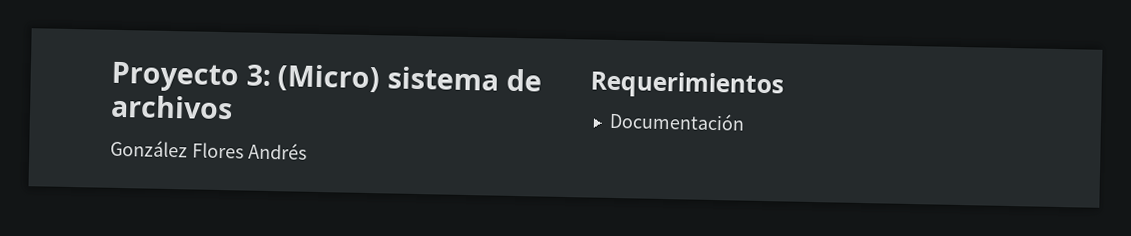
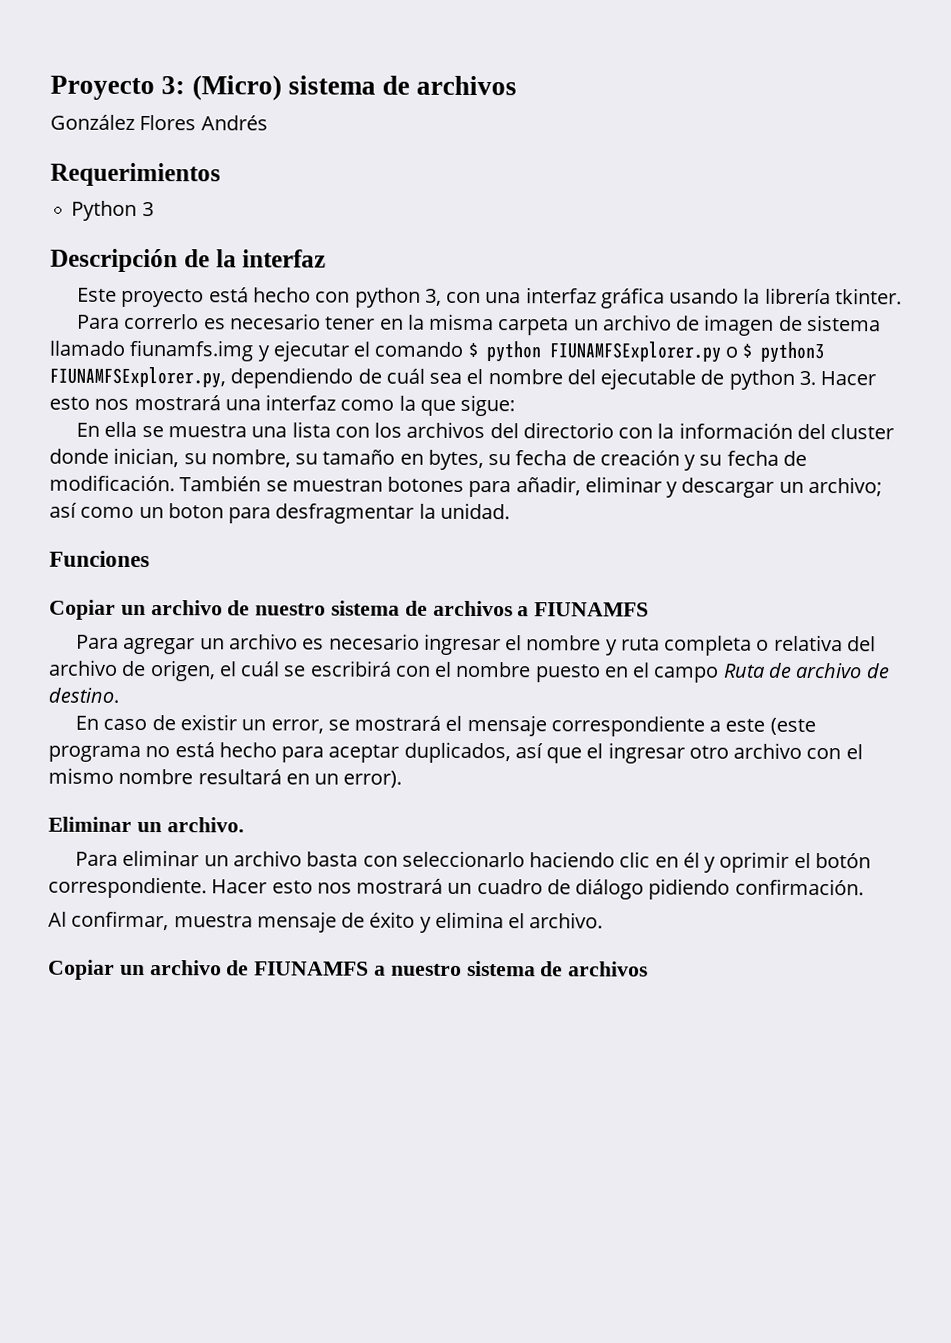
[608,111,745,131] Documentación -> [71,200,154,221] [50,248,327,273] [77,287,902,309] [77,313,881,336] [49,339,825,364] [49,366,877,390] [49,394,516,417] [76,421,895,440] [49,447,807,471] [49,474,882,498] [49,502,510,524] [49,550,150,568] [49,599,650,620] [76,633,876,656] [48,659,890,683] [48,687,119,703] [75,714,816,737] [48,741,863,764] [48,767,403,788] [48,816,244,833] [75,849,871,873] [48,876,864,900] [48,910,604,933] [48,959,649,980] Python 3 // Descripción de la interfaz // Este proyecto está hecho con python 3, con una interfaz gráfica usando la librería tkinter. // Para correrlo es necesario tener en la misma carpeta un archivo de imagen de sistema llamado fiunamfs.img y ejecutar el comando $ python FIUNAMFSExplorer.py o $ python3 FIUNAMFSExplorer.py, dependiendo de cuál sea el nombre del ejecutable de python 3. Hacer esto nos mostrará una interfaz como la que sigue: // En ella se muestra una lista con los archivos del directorio con la información del cluster donde inician, su nombre, su tamaño en bytes, su fecha de creación y su fecha de modificación. También se muestran botones para añadir, eliminar y descargar un archivo; así como un boton para desfragmentar la unidad. // Funciones // Copiar un archivo de nuestro sistema de archivos a FIUNAMFS // Para agregar un archivo es necesario ingresar el nombre y ruta completa o relativa del archivo de origen, el cuál se escribirá con el nombre puesto en el campo Ruta de archivo de destino. // En caso de existir un error, se mostrará el mensaje correspondiente a este (este programa no está hecho para aceptar duplicados, así que el ingresar otro archivo con el mismo nombre resultará en un error). // Eliminar un archivo. // Para eliminar un archivo basta con seleccionarlo haciendo clic en él y oprimir el botón correspondiente. Hacer esto nos mostrará un cuadro de diálogo pidiendo confirmación. // Al confirmar, muestra mensaje de éxito y elimina el archivo. // Copiar un archivo de FIUNAMFS a nuestro sistema de archivos

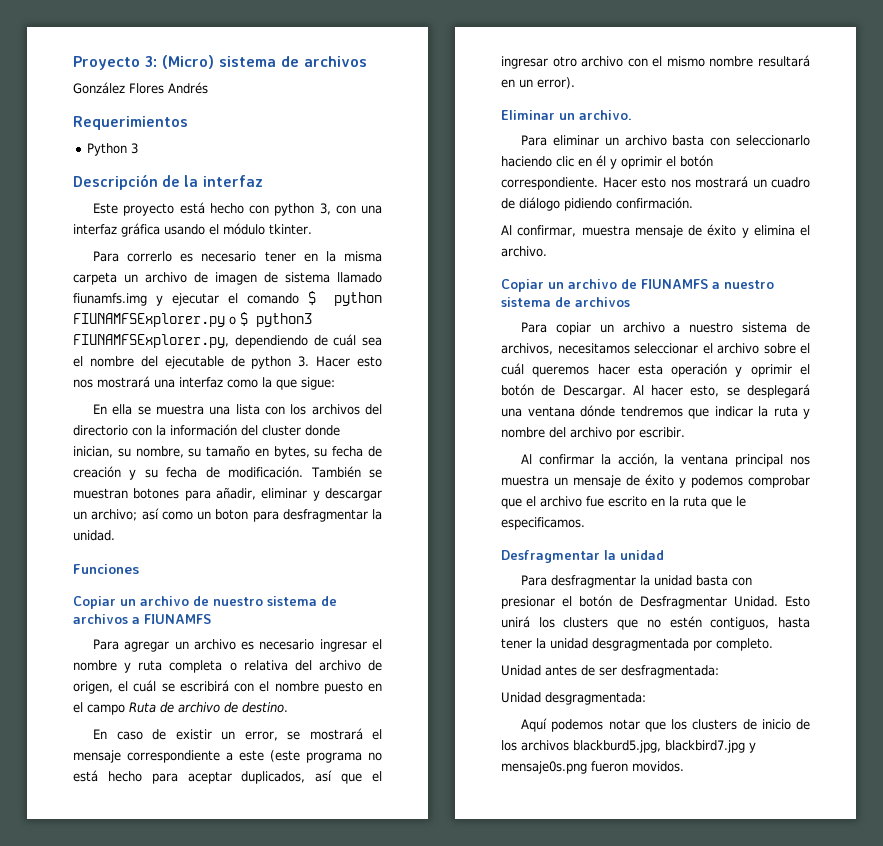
[743,287,831,305] la librería -> [209,223,265,235] el módulo
(649, 969) none -> [521,322,810,335] [501,343,810,355] [501,363,810,377] [501,384,810,398] [501,405,810,419] [501,427,685,440] [521,453,810,467] [501,474,810,488] [501,496,746,509] [501,517,585,530] [501,550,664,563] [521,575,753,588] [501,595,810,609] [501,616,810,630] [501,638,773,651] [501,665,719,678] [501,692,646,705] [521,718,811,732] [501,740,756,753] [501,761,684,774] // Para copiar un archivo a nuestro sistema de archivos, necesitamos seleccionar el archivo sobre el cuál queremos hacer esta operación y oprimir el botón de Descargar. Al hacer esto, se desplegará una ventana dónde tendremos que indicar la ruta y nombre del archivo por escribir. // Al confirmar la acción, la ventana principal nos muestra un mensaje de éxito y podemos comprobar que el archivo fue escrito en la ruta que le especificamos. // Desfragmentar la unidad // Para desfragmentar la unidad basta con presionar el botón de Desfragmentar Unidad. Esto unirá los clusters que no estén contiguos, hasta tener la unidad desgragmentada por completo. // Unidad antes de ser desfragmentada: // Unidad desgragmentada: // Aquí podemos notar que los clusters de inicio de los archivos blackburd5.jpg, blackbird7.jpg y mensaje0s.png fueron movidos.

